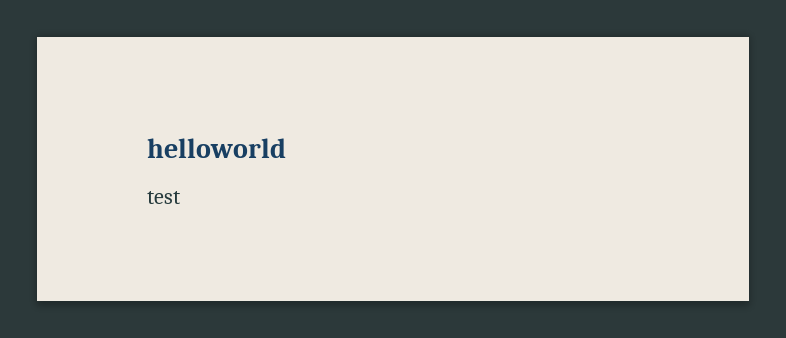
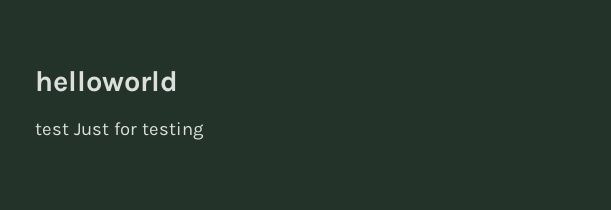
(181, 197) none -> [73,122,204,140] Just for testing

